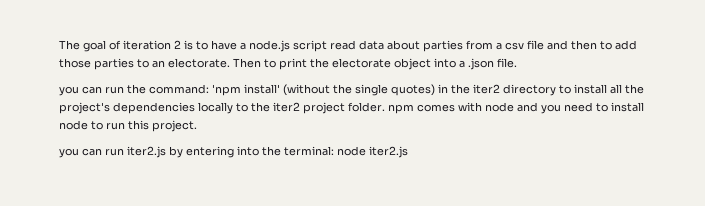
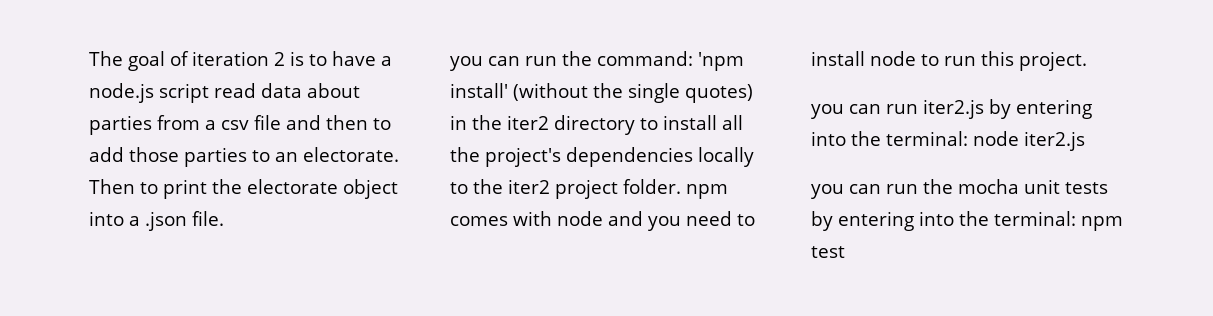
(408, 152) none -> [811,179,1108,199] [811,211,1123,231] [811,246,845,258] // you can run the mocha unit tests by entering into the terminal: npm test

